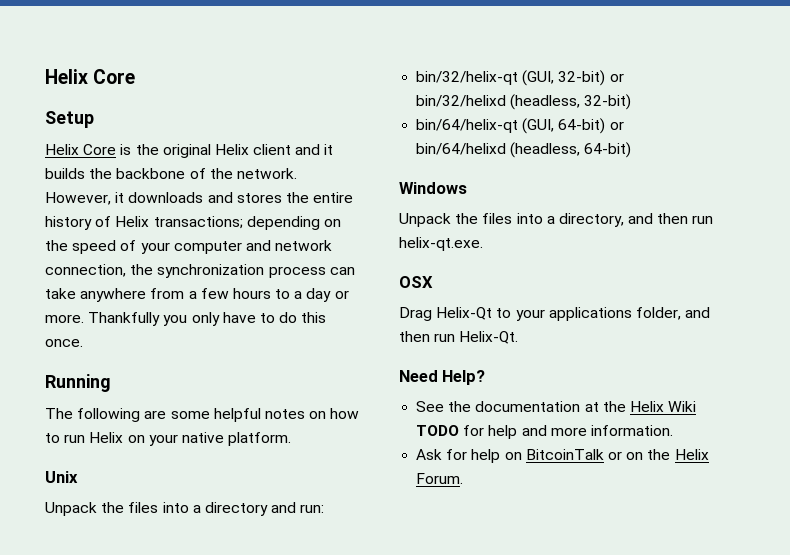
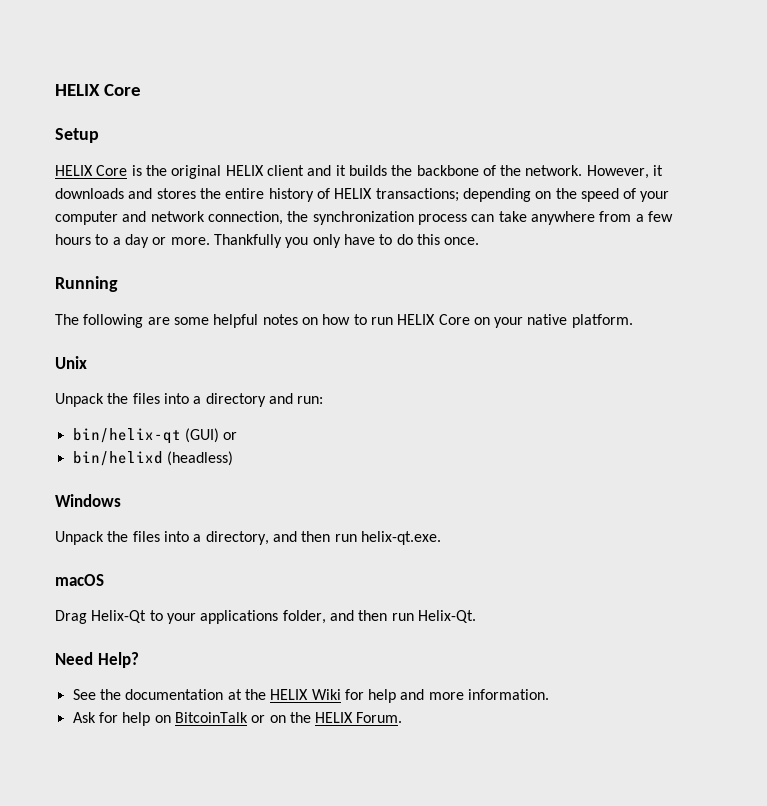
[45,69,88,84] Helix -> [55,84,100,96] HELIX
[45,144,79,155] Helix -> [55,165,93,176] HELIX
[214,144,249,155] Helix -> [225,165,264,176] HELIX
[115,216,150,227] Helix -> [334,188,373,199] HELIX
[89,432,124,443] Helix -> [397,314,470,325] HELIX Core
[416,70,624,86] [416,94,632,110] [416,118,624,134] [416,142,632,158] bin/32/helix-qt (GUI, 32-bit) or bin/32/helixd (headless, 32-bit) // bin/64/helix-qt (GUI, 64-bit) or bin/64/helixd (headless, 64-bit) -> [72,428,238,444] [72,451,233,466] bin/helix-qt (GUI) or // bin/helixd (headless)
[399,276,433,288] OSX -> [55,574,104,586] macOS
[629,401,697,412] [416,425,460,436] Helix Wiki TODO -> [270,689,341,700] HELIX Wiki
[674,449,709,460] Helix -> [315,712,354,723] HELIX

